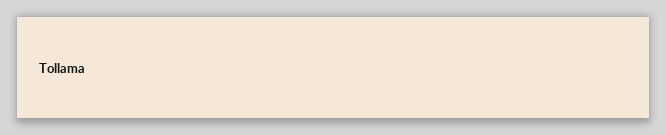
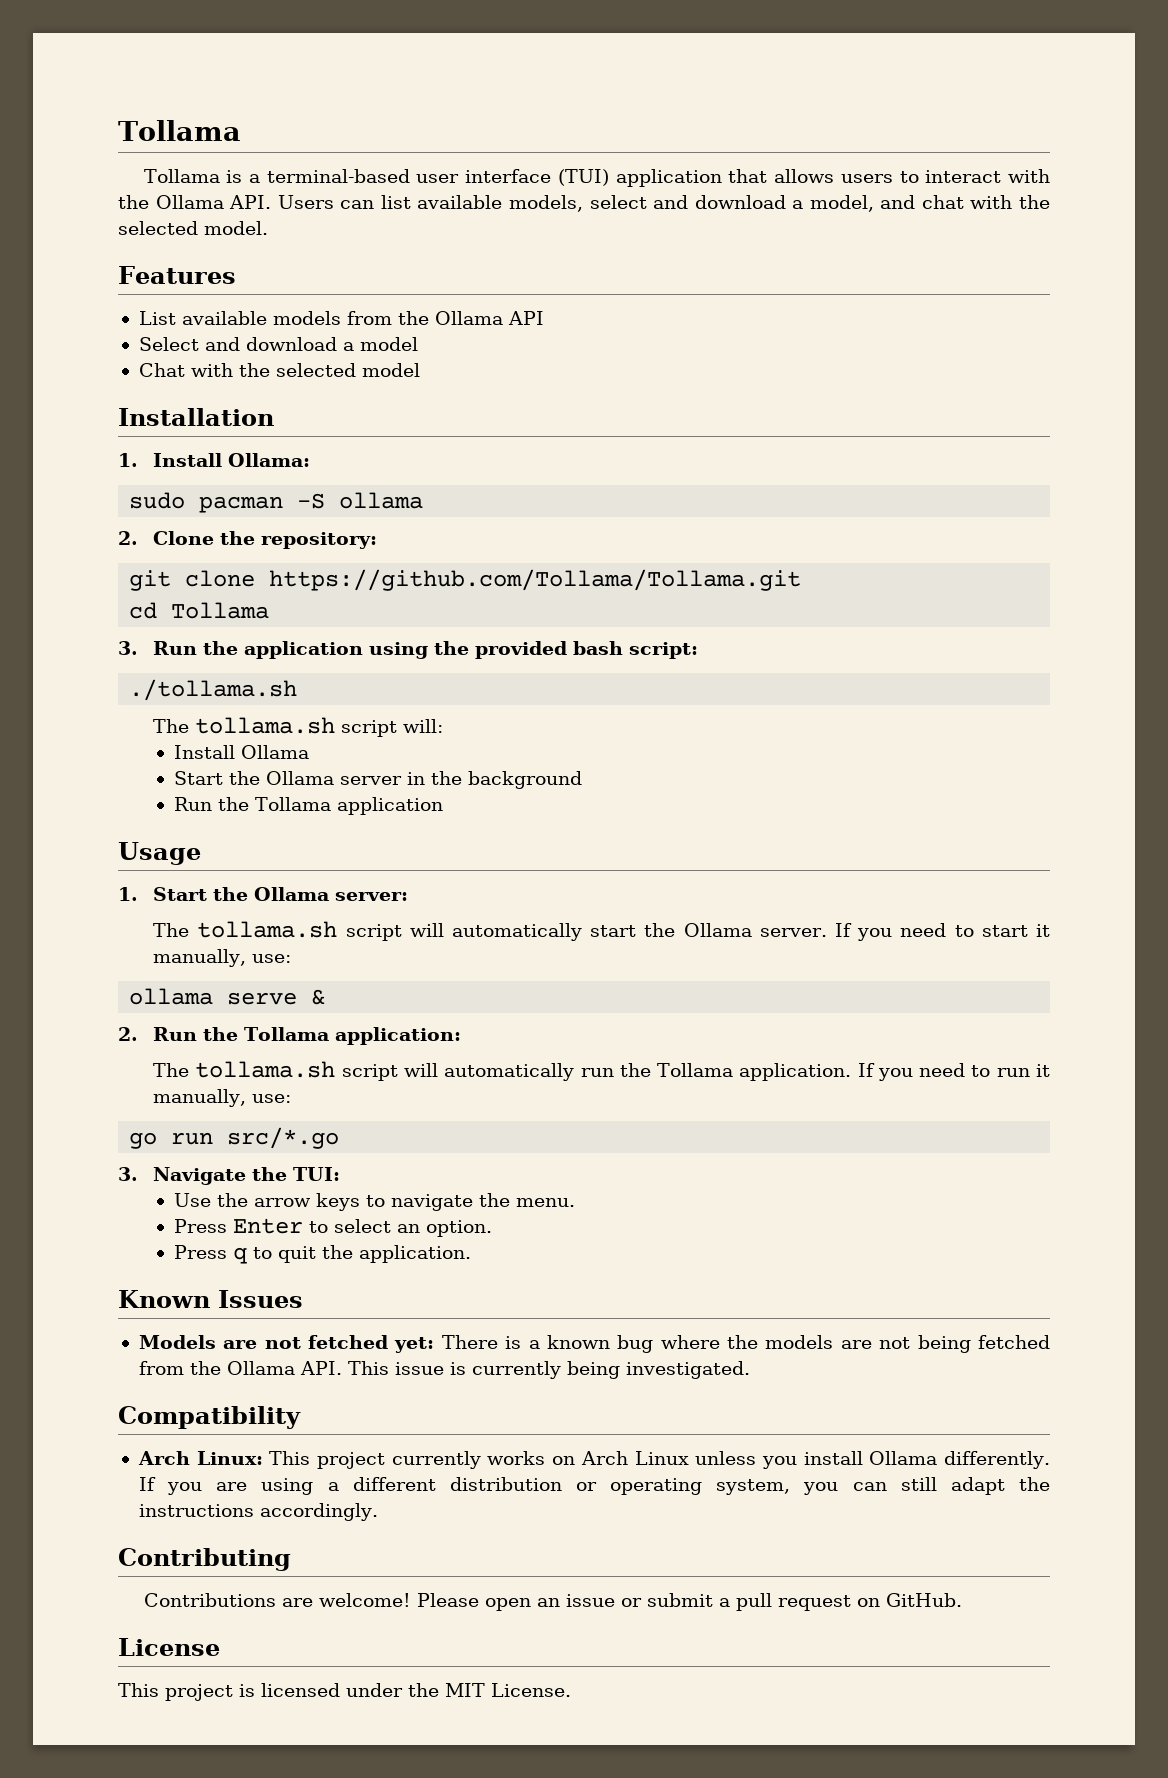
[39,63,85,73] Tollama -> [118,120,241,141] [143,169,1051,187] [118,195,1050,212] [118,221,268,235] [118,266,236,284] [138,311,544,325] [138,337,418,351] [138,363,420,377] [118,408,274,426] [118,453,311,467] [129,492,424,513] [118,531,378,549] [129,569,802,591] [129,602,270,619] [118,641,699,659] [129,679,298,701] [153,717,444,737] [174,745,310,759] [174,771,583,789] [174,797,444,815] [118,842,201,865] [118,887,409,901] [153,921,1050,941] [153,949,292,967] [129,988,326,1005] [118,1027,462,1045] [153,1061,1050,1081] [153,1089,292,1107] [129,1127,340,1149] [118,1167,341,1185] [174,1193,576,1211] [174,1218,493,1237] [174,1245,472,1264] [118,1290,303,1308] [138,1335,1051,1353] [138,1361,750,1379] [118,1406,301,1429] [137,1451,1051,1469] [138,1477,1050,1495] [138,1503,378,1521] [118,1548,291,1571] [143,1593,962,1611] [118,1638,220,1656] [118,1683,571,1701] Tollama // Tollama is a terminal-based user interface (TUI) application that allows users to interact with the Ollama API. Users can list available models, select and download a model, and chat with the selected model. // Features // List available models from the Ollama API // Select and download a model // Chat with the selected model // Installation // 1. Install Ollama: // sudo pacman -S ollama // 2. Clone the repository: // git clone https://github.com/Tollama/Tollama.git // cd Tollama // 3. Run the application using the provided bash script: // ./tollama.sh // The tollama.sh script will: // Install Ollama // Start the Ollama server in the background // Run the Tollama application // Usage // 1. Start the Ollama server: // The tollama.sh script will automatically start the Ollama server. If you need to start it manually, use: // ollama serve & // 2. Run the Tollama application: // The tollama.sh script will automatically run the Tollama application. If you need to run it manually, use: // go run src/*.go // 3. Navigate the TUI: // Use the arrow keys to navigate the menu. // Press Enter to select an option. // Press q to quit the application. // Known Issues // Models are not fetched yet: There is a known bug where the models are not being fetched from the Ollama API. This issue is currently being investigated. // Compatibility // Arch Linux: This project currently works on Arch Linux unless you install Ollama differently. If you are using a different distribution or operating system, you can still adapt the instructions accordingly. // Contributing // Contributions are welcome! Please open an issue or submit a pull request on GitHub. // License // This project is licensed under the MIT License.

